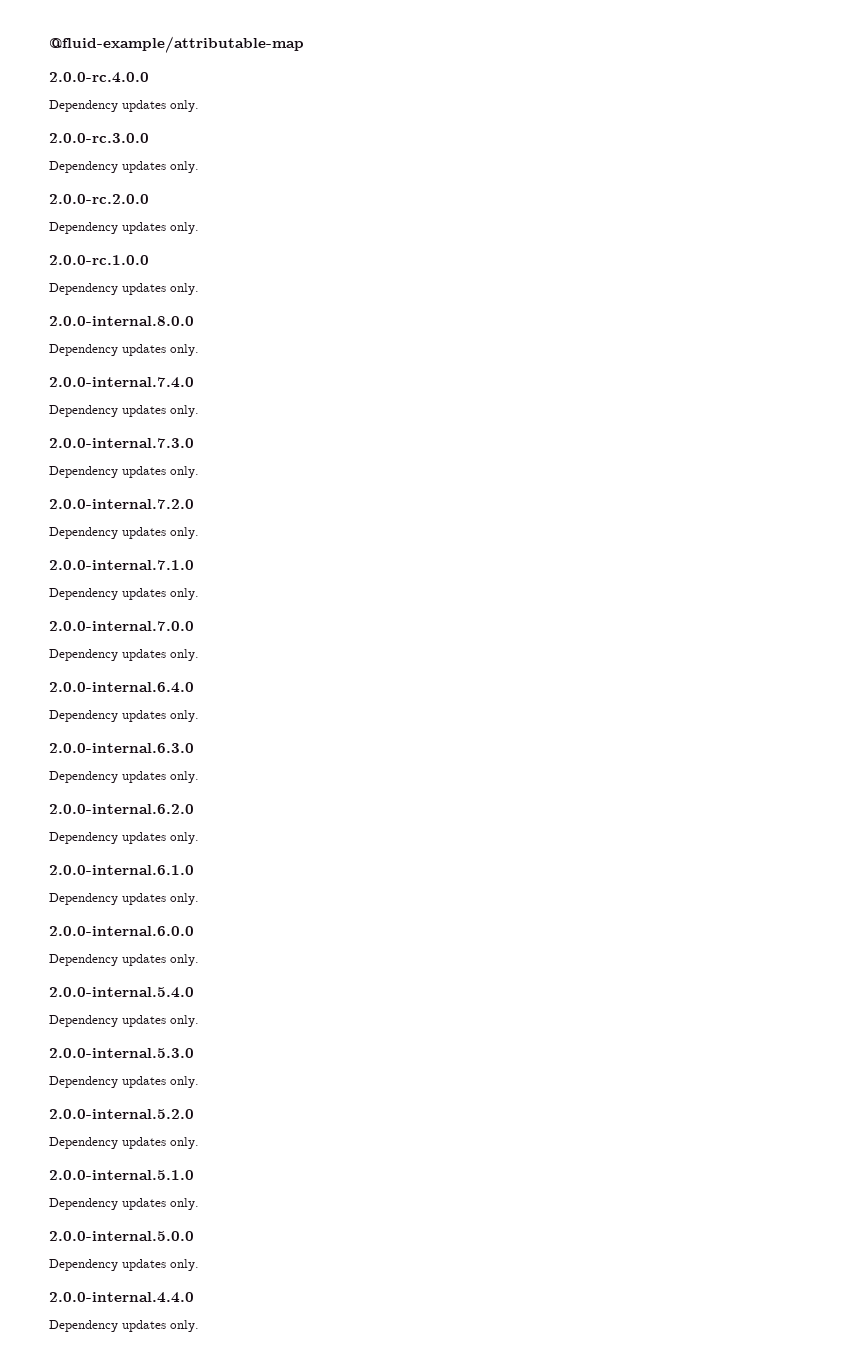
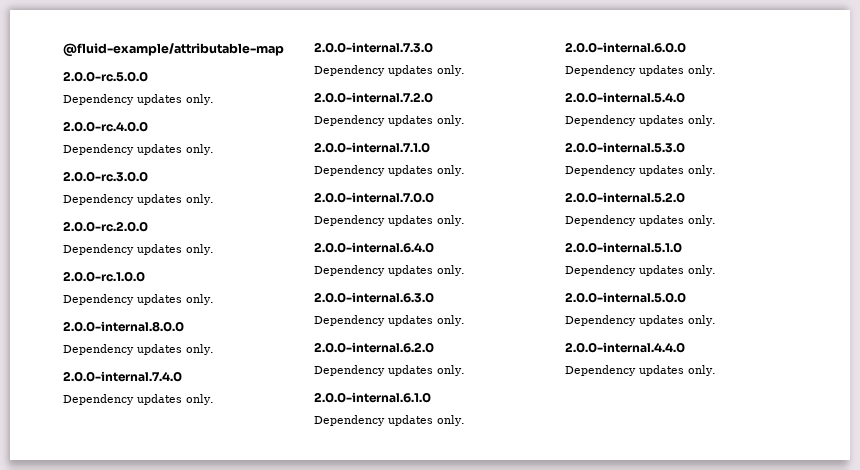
(304, 44) none -> [63,71,148,82] [63,94,214,105] // 2.0.0-rc.5.0.0 // Dependency updates only.

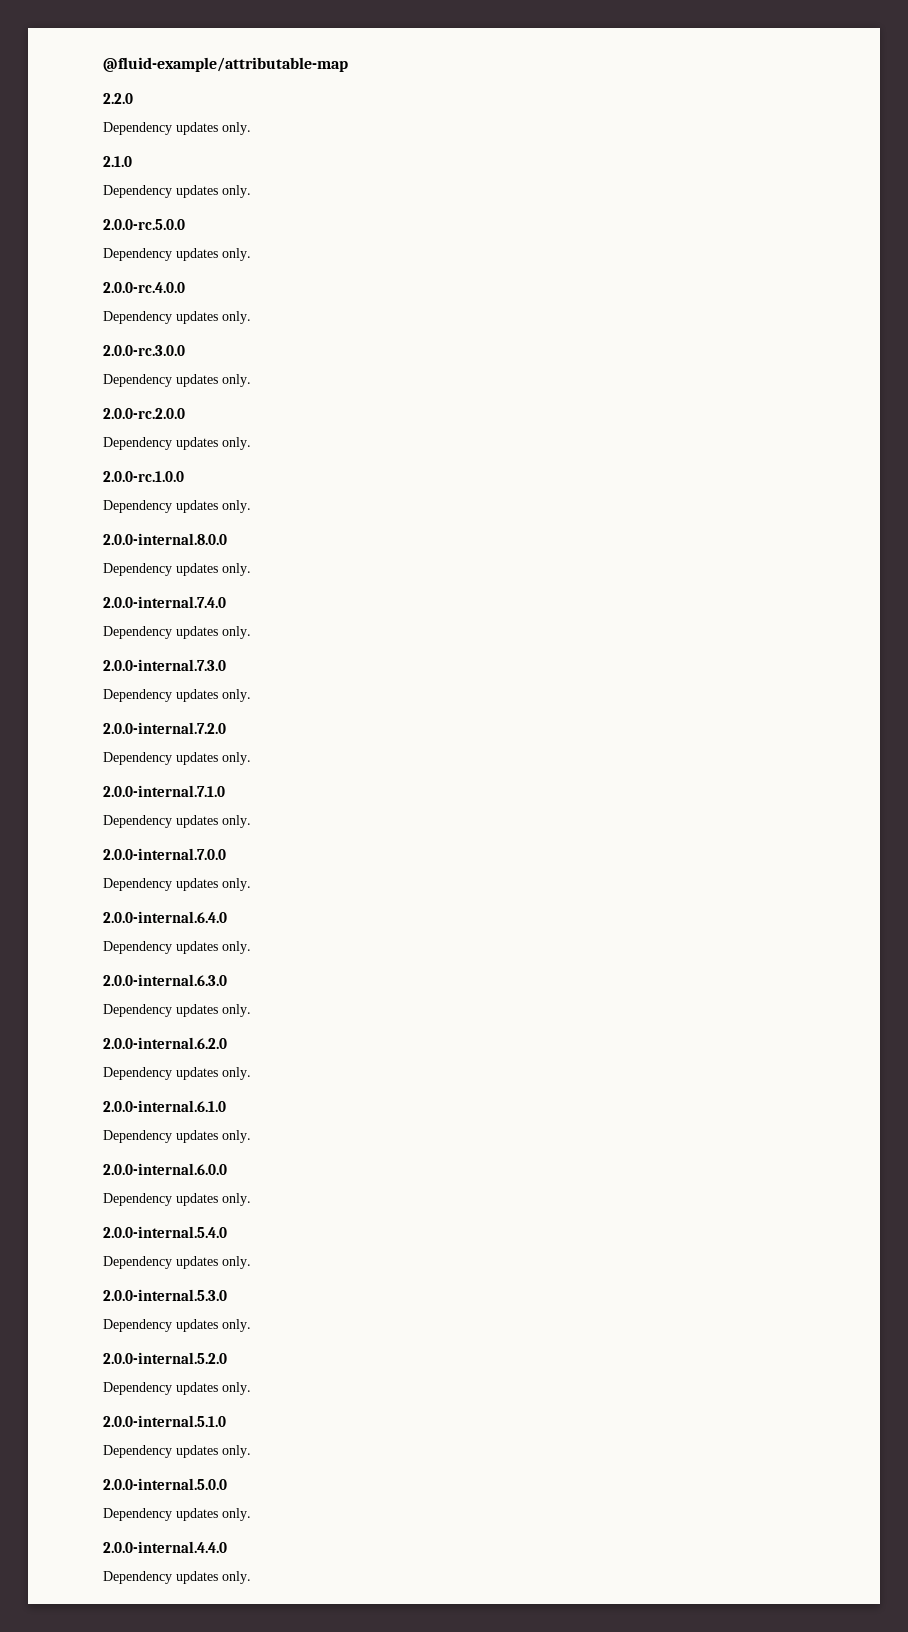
(284, 50) none -> [103,93,133,104] [103,122,251,135] [103,156,132,167] [103,185,251,198] // 2.2.0 // Dependency updates only. // 2.1.0 // Dependency updates only.

